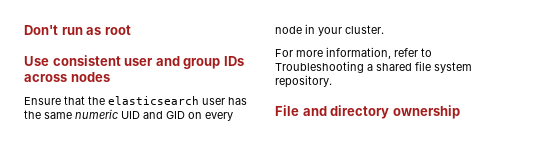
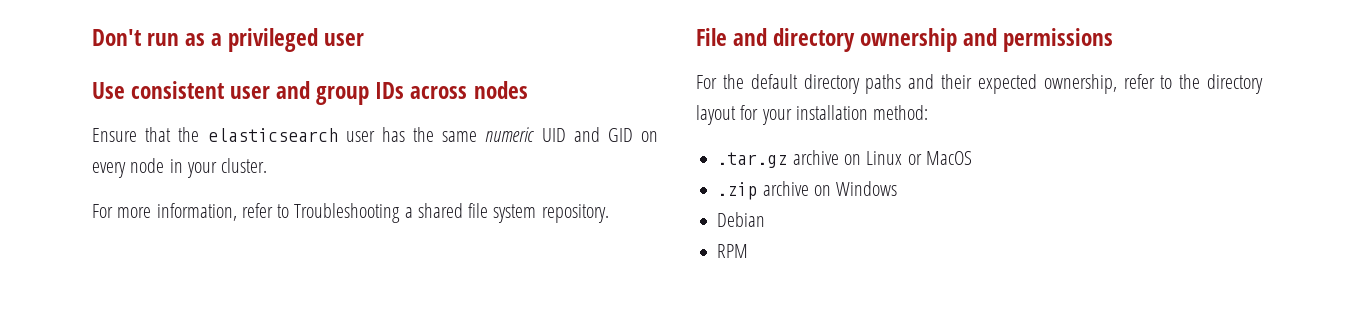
[104,25,131,35] root -> [211,28,365,52] a privileged user
(460, 112) none -> [963,28,1114,52] [696,74,1263,94] [696,105,929,125] [717,150,972,168] [717,181,898,200] [717,212,766,227] [717,244,749,258] and permissions // For the default directory paths and their expected ownership, refer to the directory layout for your installation method: // .tar.gz archive on Linux or MacOS // .zip archive on Windows // Debian // RPM

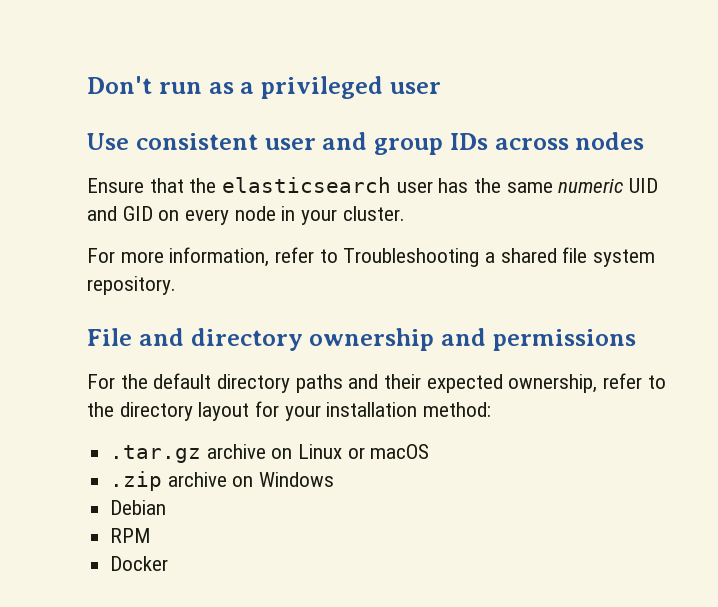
[925,151,972,165] MacOS -> [370,444,430,459] macOS
(749, 251) none -> [110,556,169,571] // Docker

